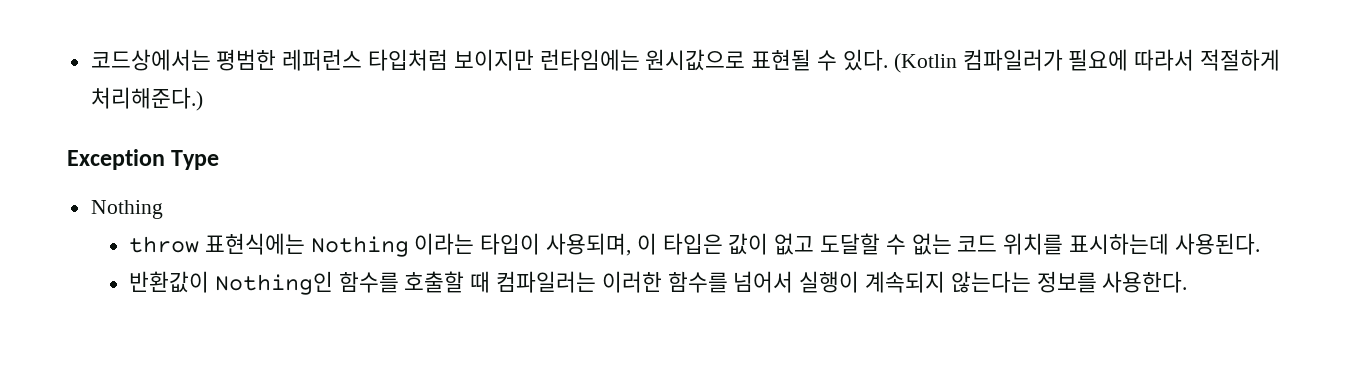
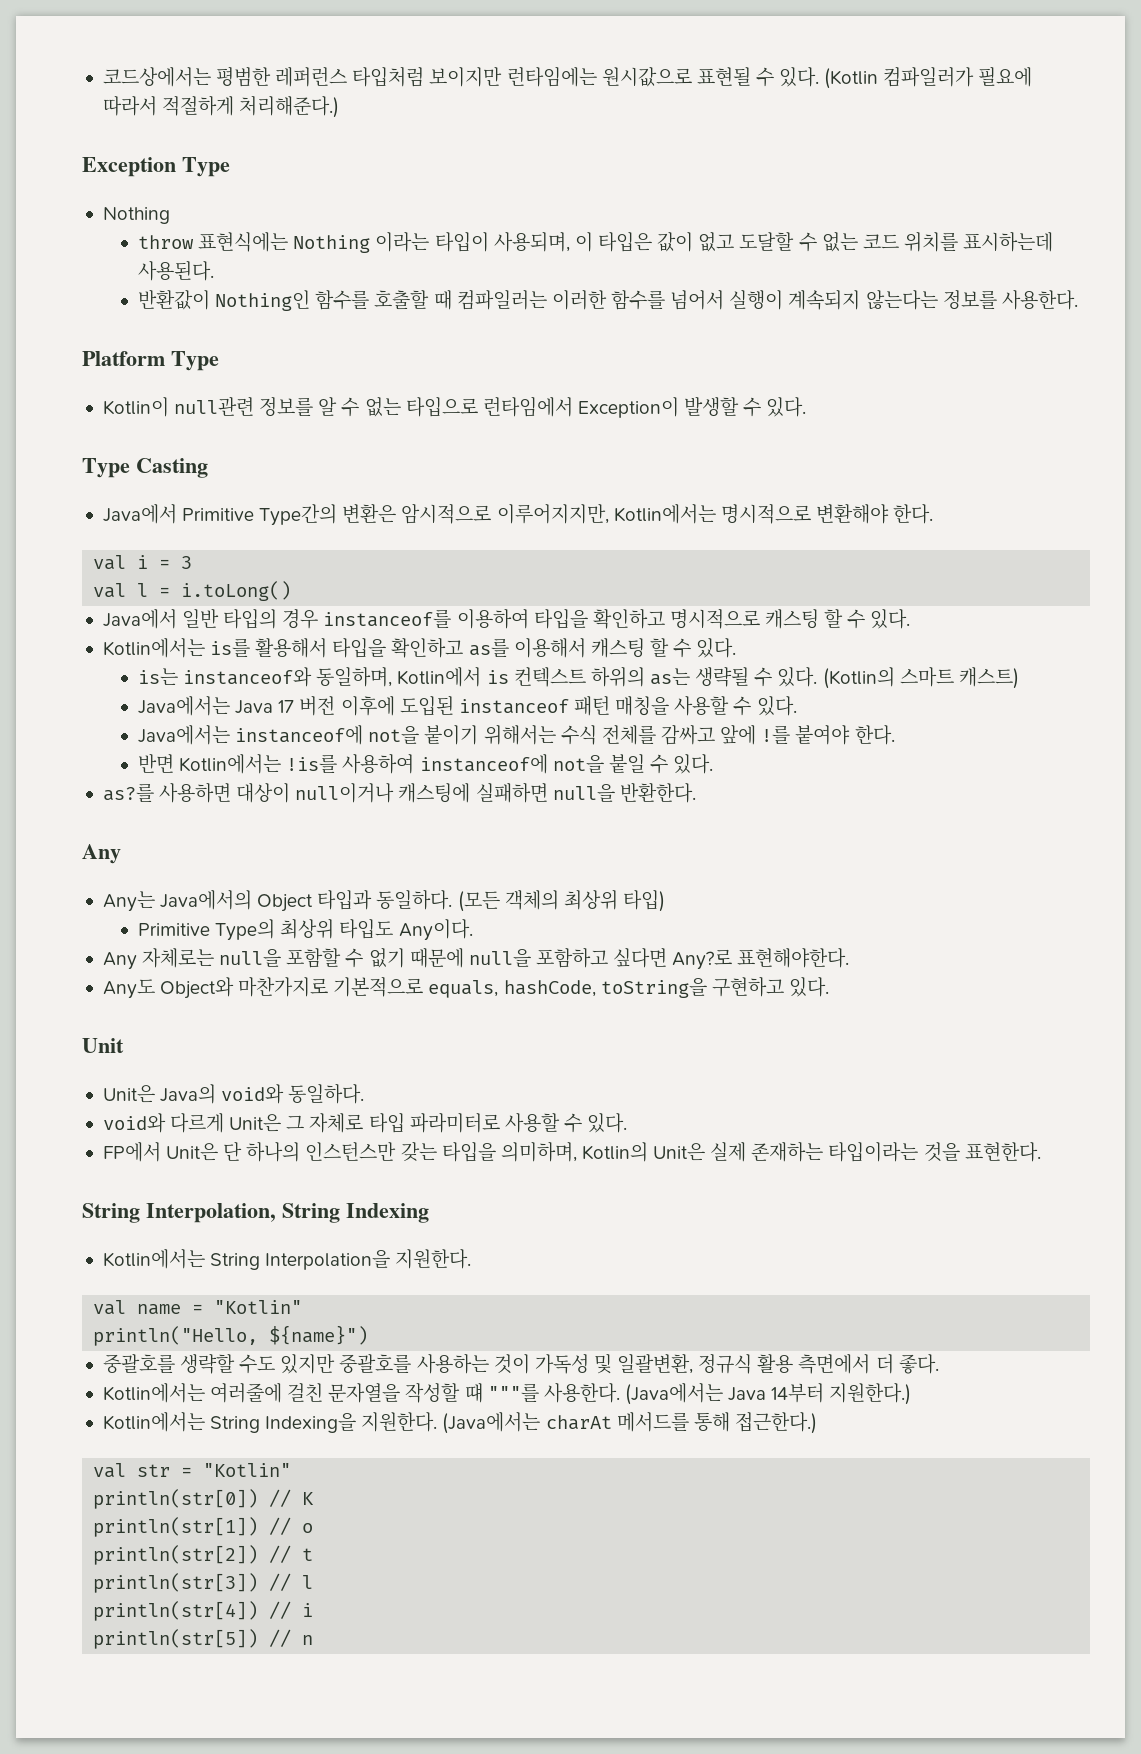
(1188, 282) none -> [82,351,219,371] [102,396,807,418] [82,458,208,478] [102,503,934,526] [93,555,193,570] [93,581,292,601] [102,609,911,629] [102,638,737,658] [138,667,1019,689] [138,696,797,716] [138,725,895,745] [138,754,714,774] [102,783,696,803] [82,844,121,864] [102,890,665,912] [138,919,473,941] [102,948,850,970] [102,977,829,999] [82,1038,124,1053] [102,1084,365,1104] [102,1113,628,1133] [102,1142,1041,1162] [82,1203,429,1223] [102,1249,472,1270] [93,1300,303,1315] [93,1325,369,1346] [102,1354,939,1374] [102,1383,912,1405] [102,1412,817,1434] [93,1463,292,1478] [93,1489,315,1509] [93,1517,314,1537] [93,1545,314,1565] [93,1573,314,1593] [93,1601,314,1621] [93,1629,314,1649] // Platform Type // Kotlin이 null관련 정보를 알 수 없는 타입으로 런타임에서 Exception이 발생할 수 있다. // Type Casting // Java에서 Primitive Type간의 변환은 암시적으로 이루어지지만, Kotlin에서는 명시적으로 변환해야 한다. // val i = 3 // val l = i.toLong() // Java에서 일반 타입의 경우 instanceof를 이용하여 타입을 확인하고 명시적으로 캐스팅 할 수 있다. // Kotlin에서는 is를 활용해서 타입을 확인하고 as를 이용해서 캐스팅 할 수 있다. // is는 instanceof와 동일하며, Kotlin에서 is 컨텍스트 하위의 as는 생략될 수 있다. (Kotlin의 스마트 캐스트) // Java에서는 Java 17 버전 이후에 도입된 instanceof 패턴 매칭을 사용할 수 있다. // Java에서는 instanceof에 not을 붙이기 위해서는 수식 전체를 감싸고 앞에 !를 붙여야 한다. // 반면 Kotlin에서는 !is를 사용하여 instanceof에 not을 붙일 수 있다. // as?를 사용하면 대상이 null이거나 캐스팅에 실패하면 null을 반환한다. // Any // Any는 Java에서의 Object 타입과 동일하다. (모든 객체의 최상위 타입) // Primitive Type의 최상위 타입도 Any이다. // Any 자체로는 null을 포함할 수 없기 때문에 null을 포함하고 싶다면 Any?로 표현해야한다. // Any도 Object와 마찬가지로 기본적으로 equals, hashCode, toString을 구현하고 있다. // Unit // Unit은 Java의 void와 동일하다. // void와 다르게 Unit은 그 자체로 타입 파라미터로 사용할 수 있다. // FP에서 Unit은 단 하나의 인스턴스만 갖는 타입을 의미하며, Kotlin의 Unit은 실제 존재하는 타입이라는 것을 표현한다. // String Interpolation, String Indexing // Kotlin에서는 String Interpolation을 지원한다. // val name = "Kotlin" // println("Hello, ${name}") // 중괄호를 생략할 수도 있지만 중괄호를 사용하는 것이 가독성 및 일괄변환, 정규식 활용 측면에서 더 좋다. // Kotlin에서는 여러줄에 걸친 문자열을 작성할 떄 """를 사용한다. (Java에서는 Java 14부터 지원한다.) // Kotlin에서는 String Indexing을 지원한다. (Java에서는 charAt 메서드를 통해 접근한다.) // val str = "Kotlin" // println(str[0]) // K // println(str[1]) // o // println(str[2]) // t // println(str[3]) // l // println(str[4]) // i // println(str[5]) // n

